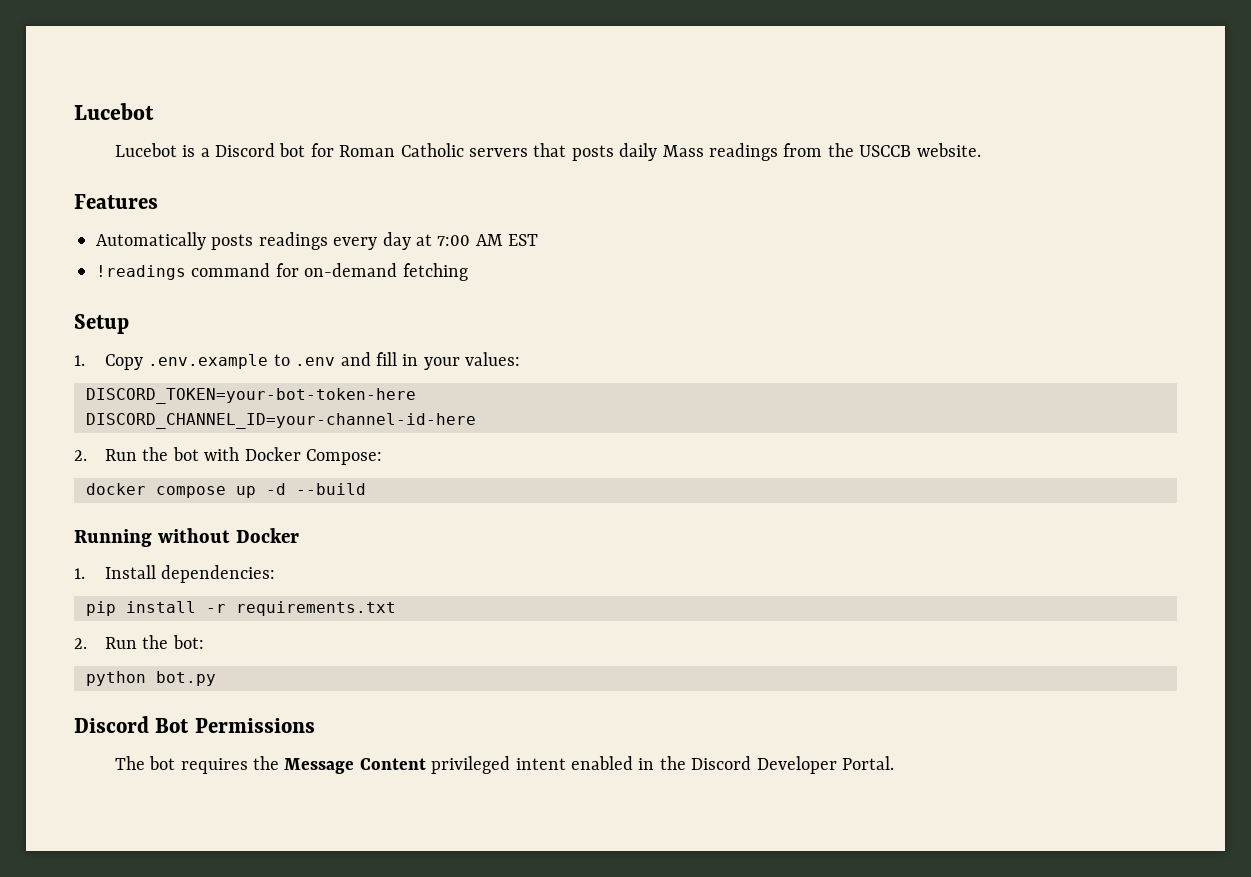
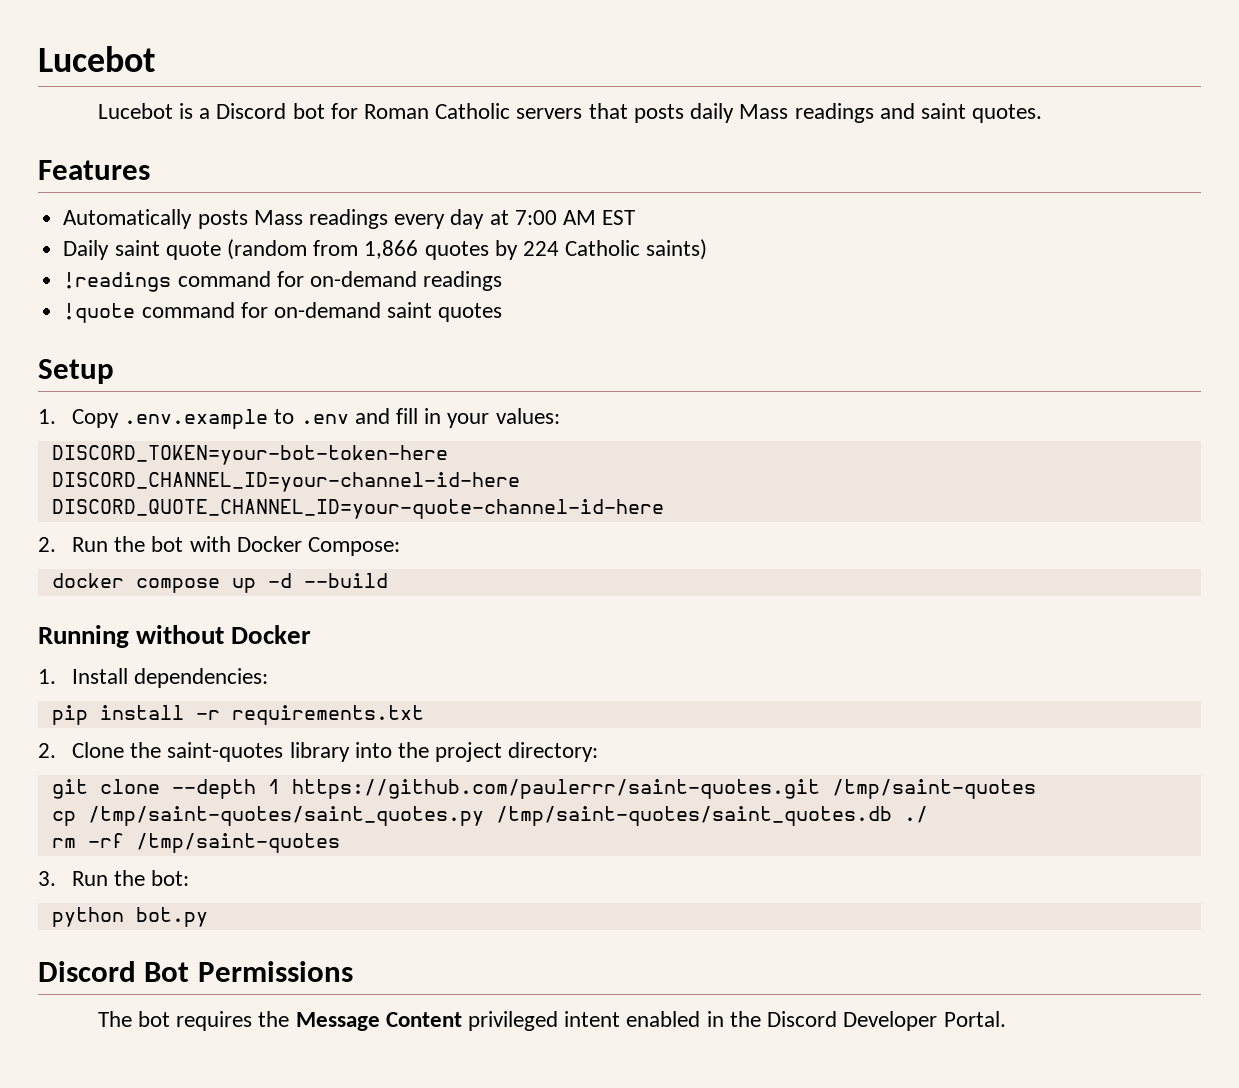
[783,143,981,157] from the USCCB website. -> [879,103,1043,123] and saint quotes.
(254, 242) none -> [253,210,303,225] Mass
[96,263,468,281] !readings command for on-demand fetching -> [63,239,708,260] [63,271,503,292] [63,302,503,323] Daily saint quote (random from 1,866 quotes by 224 Catholic saints) // !readings command for on-demand readings // !quote command for on-demand saint quotes
(476, 421) none -> [51,499,664,519] // DISCORD_QUOTE_CHANNEL_ID=your-quote-channel-id-here
(87, 643) none -> [71,742,599,762] [51,779,1036,799] [51,806,928,826] [51,833,340,853] [38,871,56,886] Clone the saint-quotes library into the project directory: // git clone --depth 1 https://github.com/paulerrr/saint-quotes.git /tmp/saint-quotes // cp /tmp/saint-quotes/saint_quotes.py /tmp/saint-quotes/saint_quotes.db ./ // rm -rf /tmp/saint-quotes // 3.

